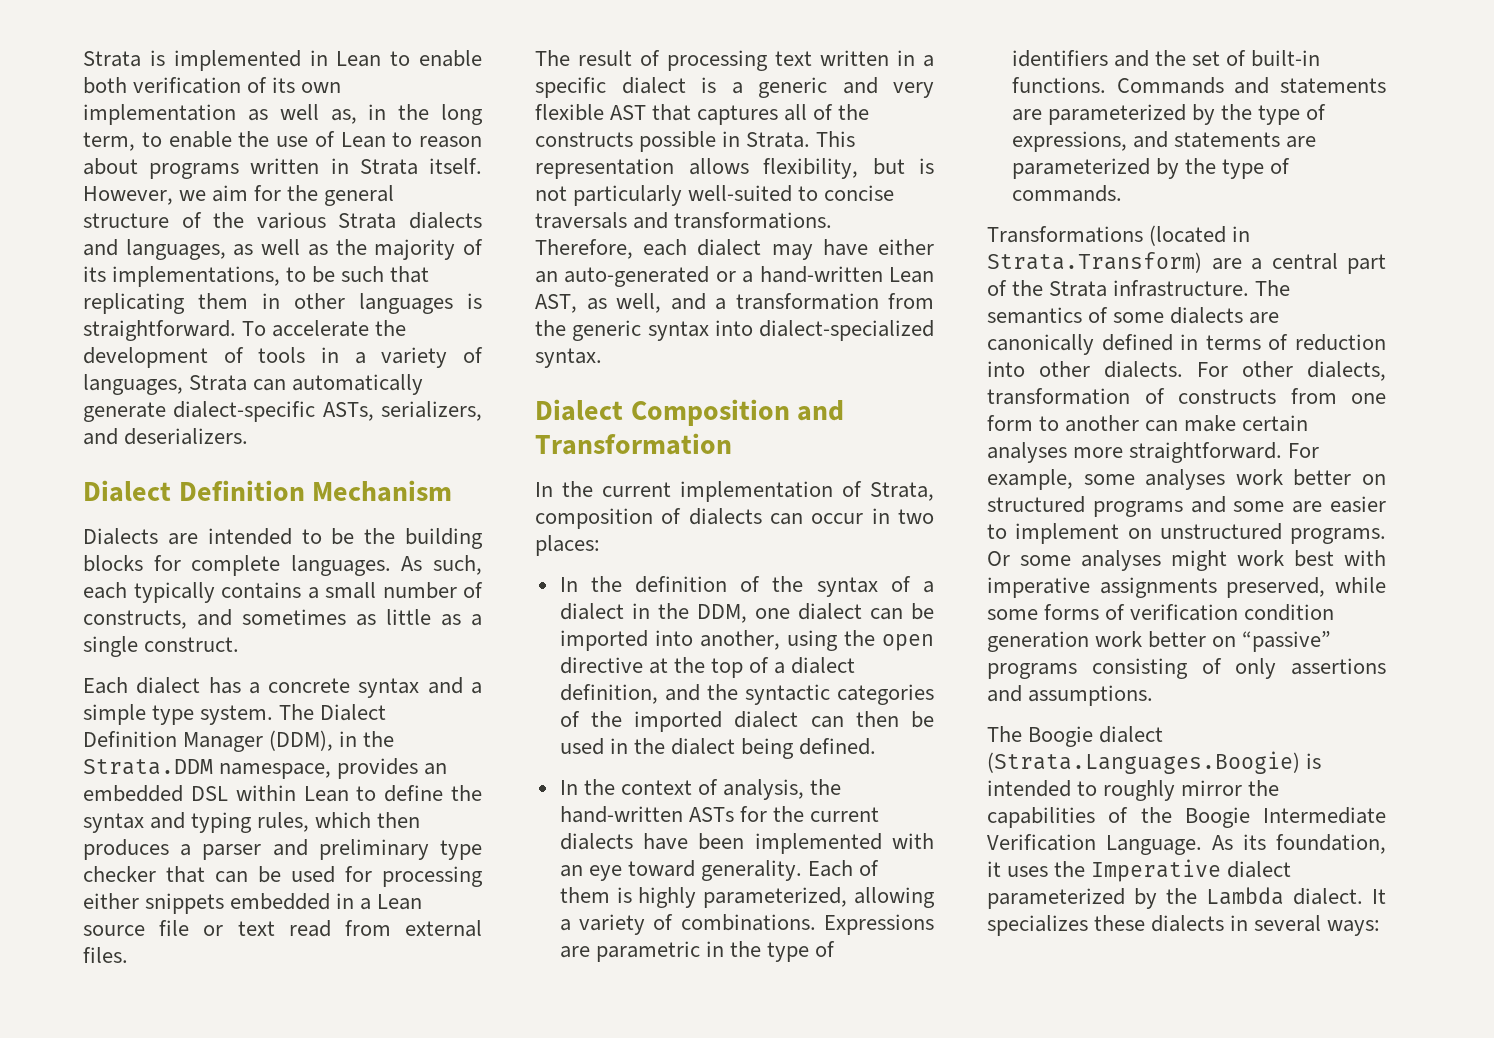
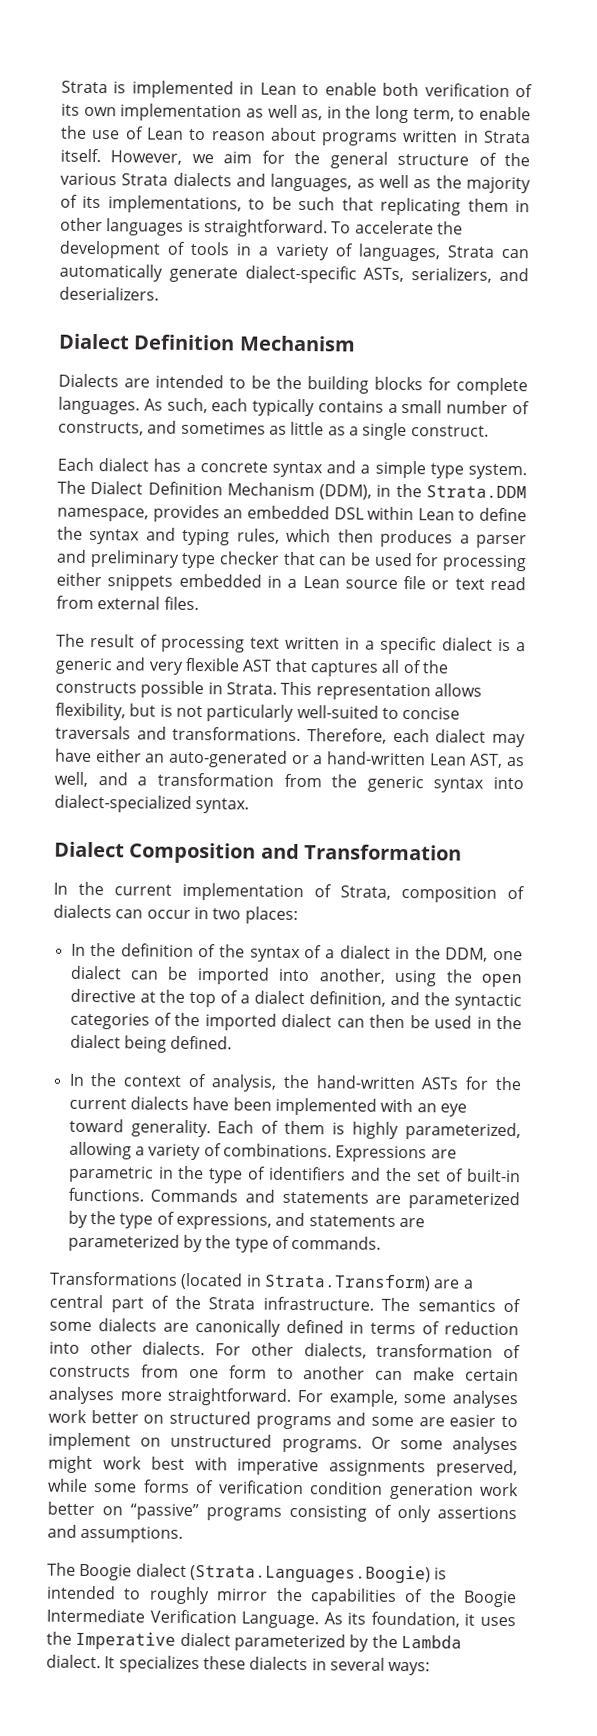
[183,732,264,752] Manager -> [226,482,315,497] Mechanism

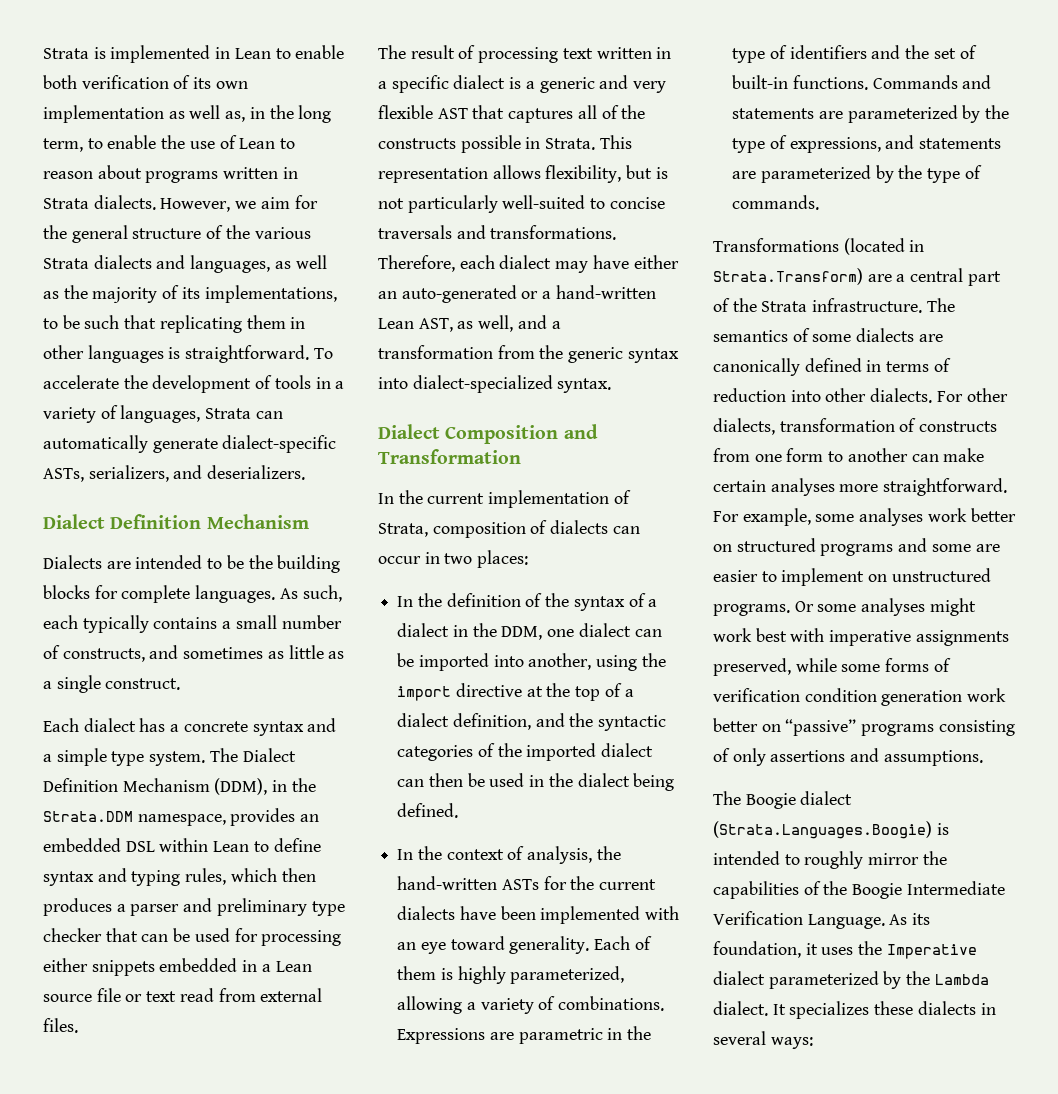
[60,148,101,163] itself. -> [93,195,156,210] dialects.
[57,526,83,540] the -> (321, 845) none
[481,973,522,988] open -> [397,686,452,701] import

